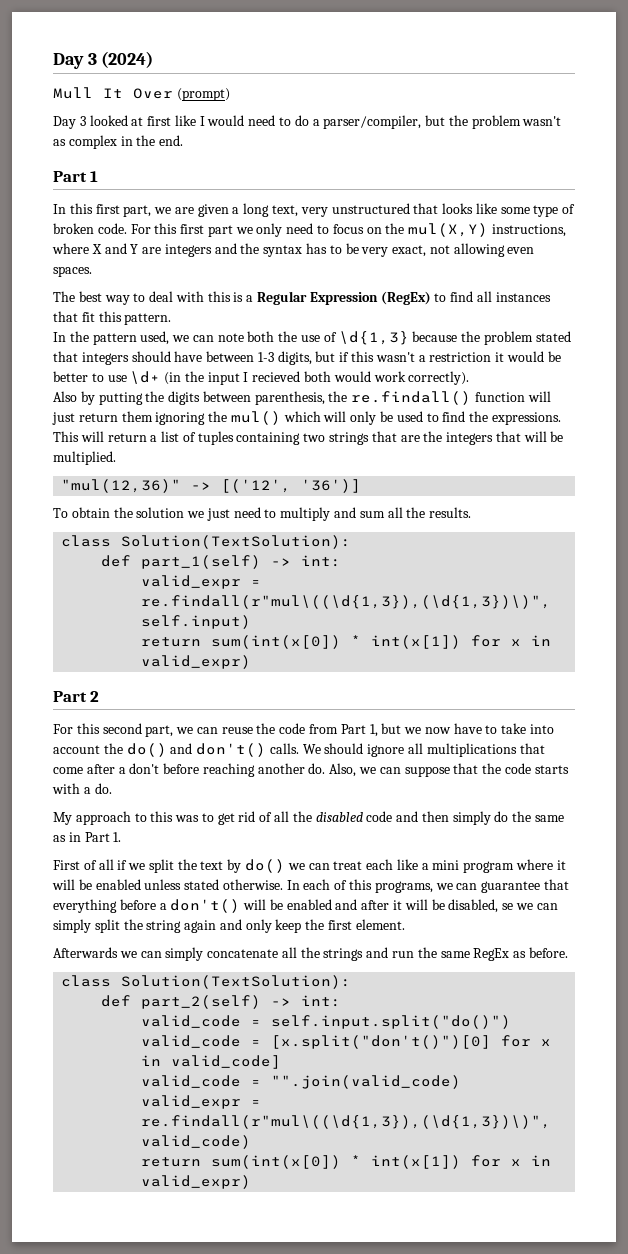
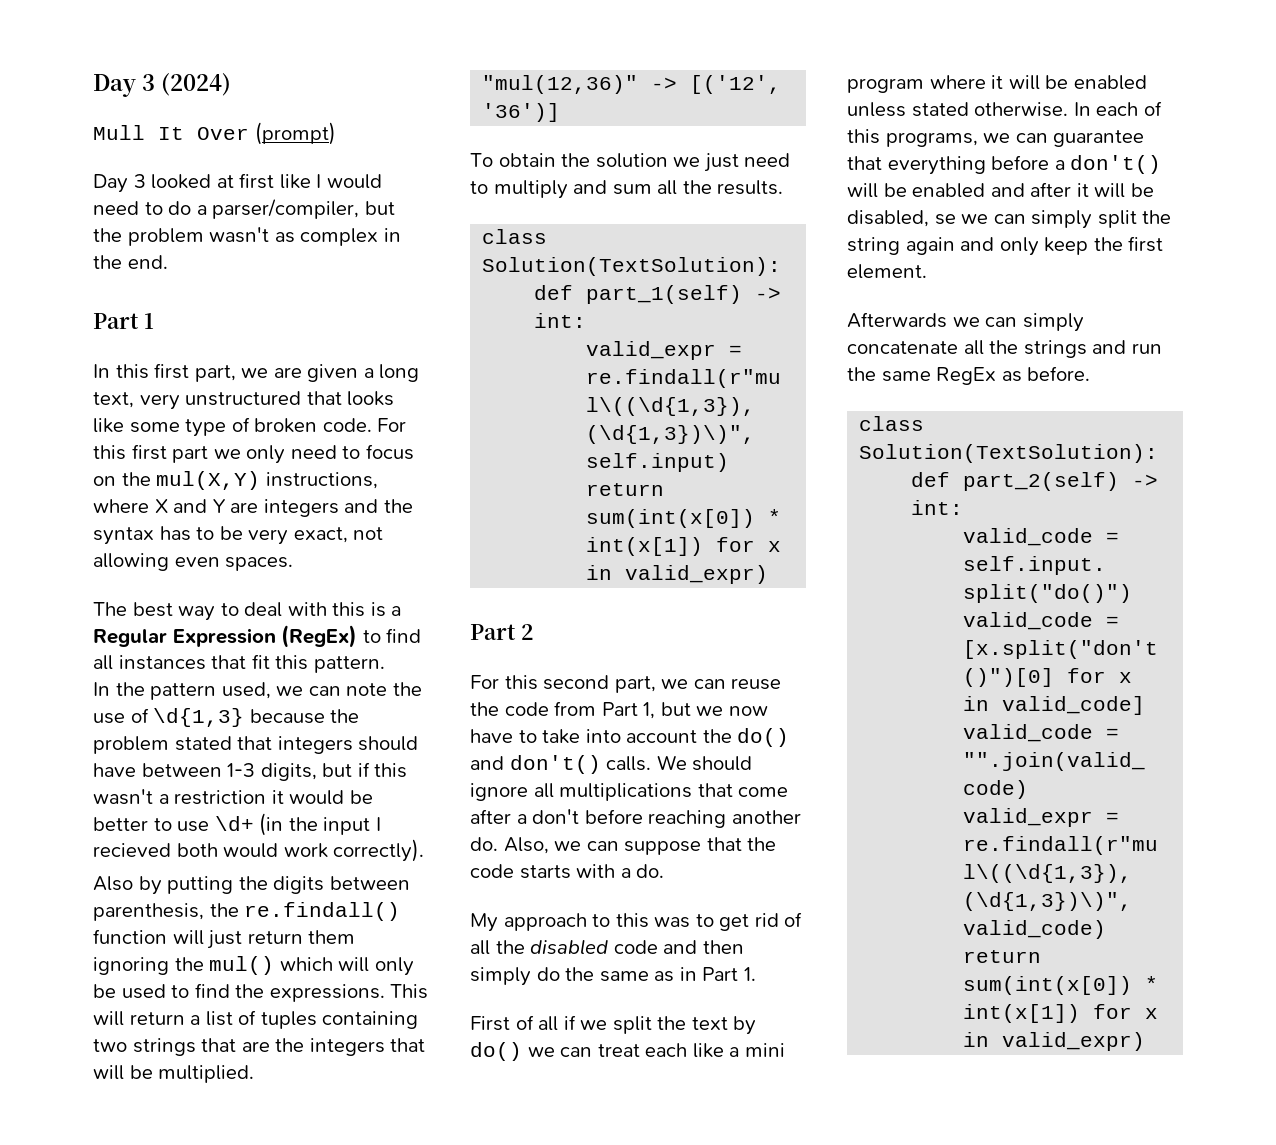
[247,331,275,342] both -> (388, 689) none

